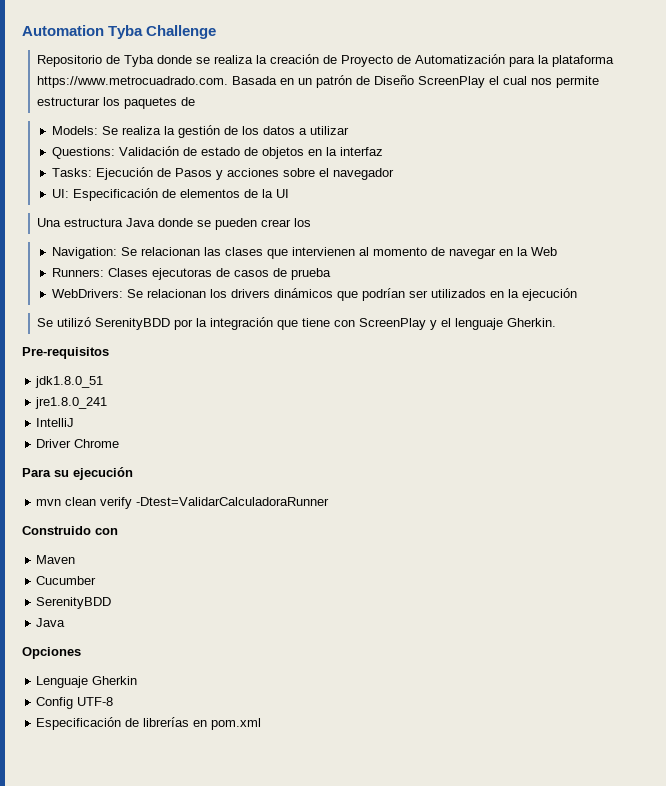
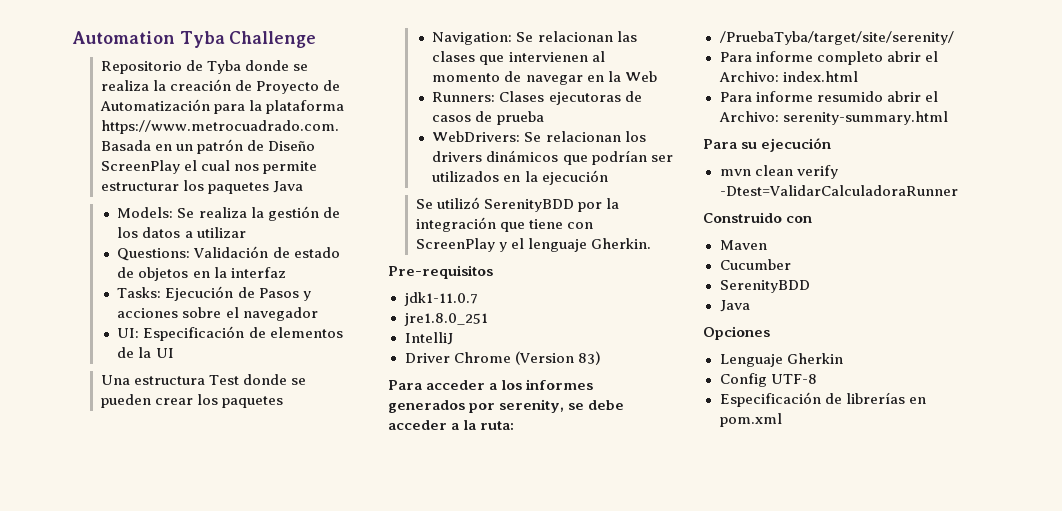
[181,97,196,106] de -> [273,181,304,193] Java
[126,218,156,227] Java -> [209,375,240,385] Test
(312, 222) none -> [222,396,284,408] paquetes
[35,376,104,388] [35,397,108,409] jdk1.8.0_51 // jre1.8.0_241 -> [403,292,478,306] [403,313,488,326] jdk1-11.0.7 // jre1.8.0_251
(120, 443) none -> [514,351,601,365] [388,379,594,390] [388,399,625,413] [388,420,515,430] [719,31,954,45] [719,51,938,65] [718,71,858,82] [719,91,938,102] [718,111,948,125] (Version 83) // Para acceder a los informes generados por serenity, se debe acceder a la ruta: // /PruebaTyba/target/site/serenity/ // Para informe completo abrir el Archivo: index.html // Para informe resumido abrir el Archivo: serenity-summary.html

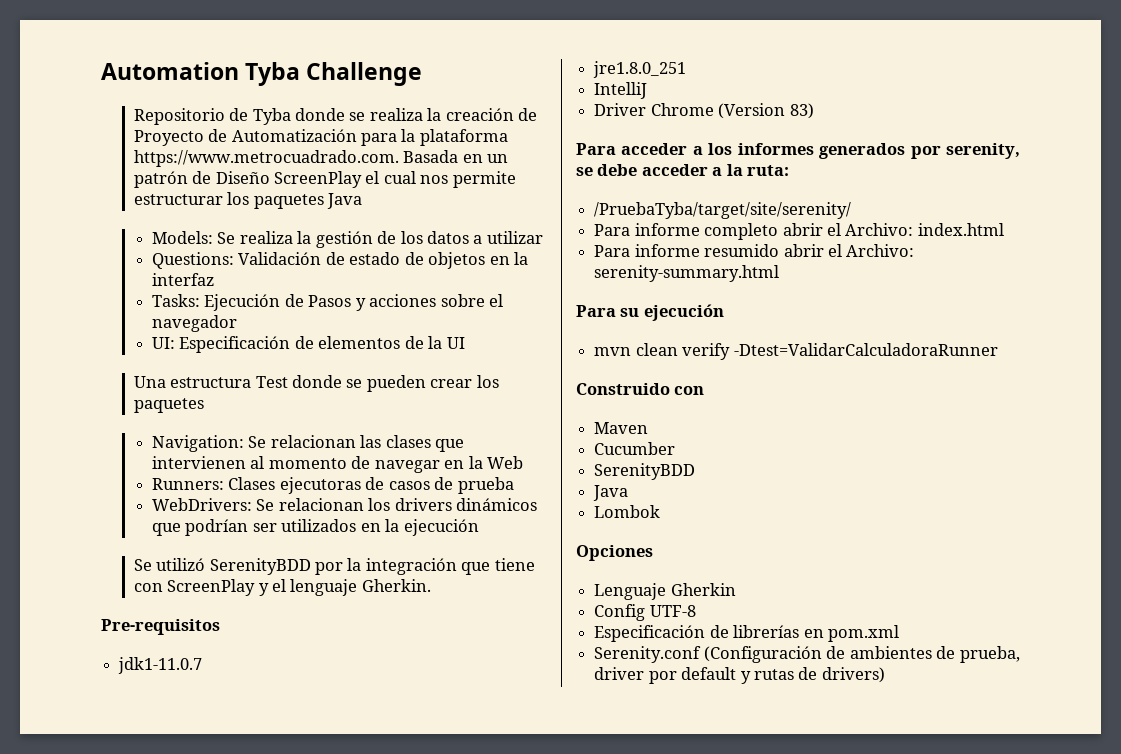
(750, 306) none -> [594,505,661,518] // Lombok
(782, 420) none -> [594,646,1020,663] [594,667,885,684] // Serenity.conf (Configuración de ambientes de prueba, driver por default y rutas de drivers)

